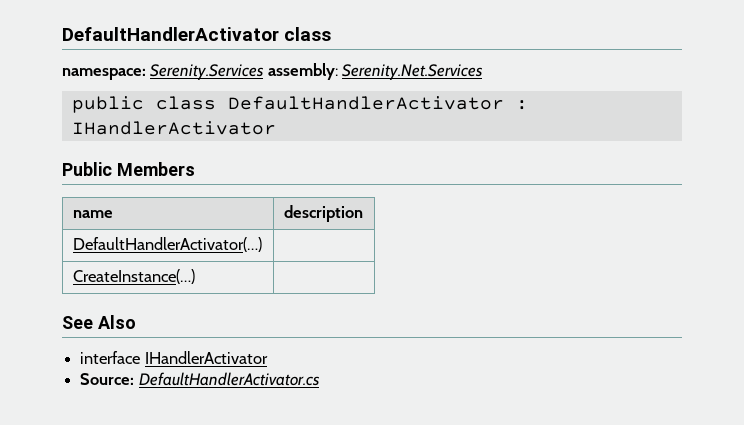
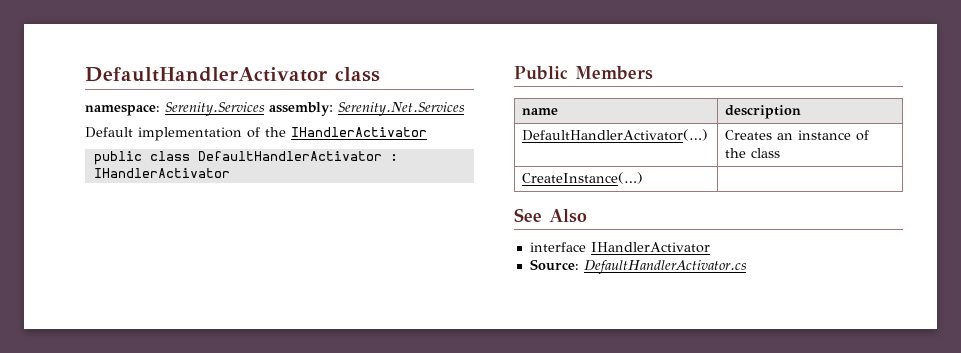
(484, 72) none -> [85,127,427,141] // Default implementation of the IHandlerActivator
(262, 244) none -> [725,130,870,141] [725,148,781,158] Creates an instance of the class

